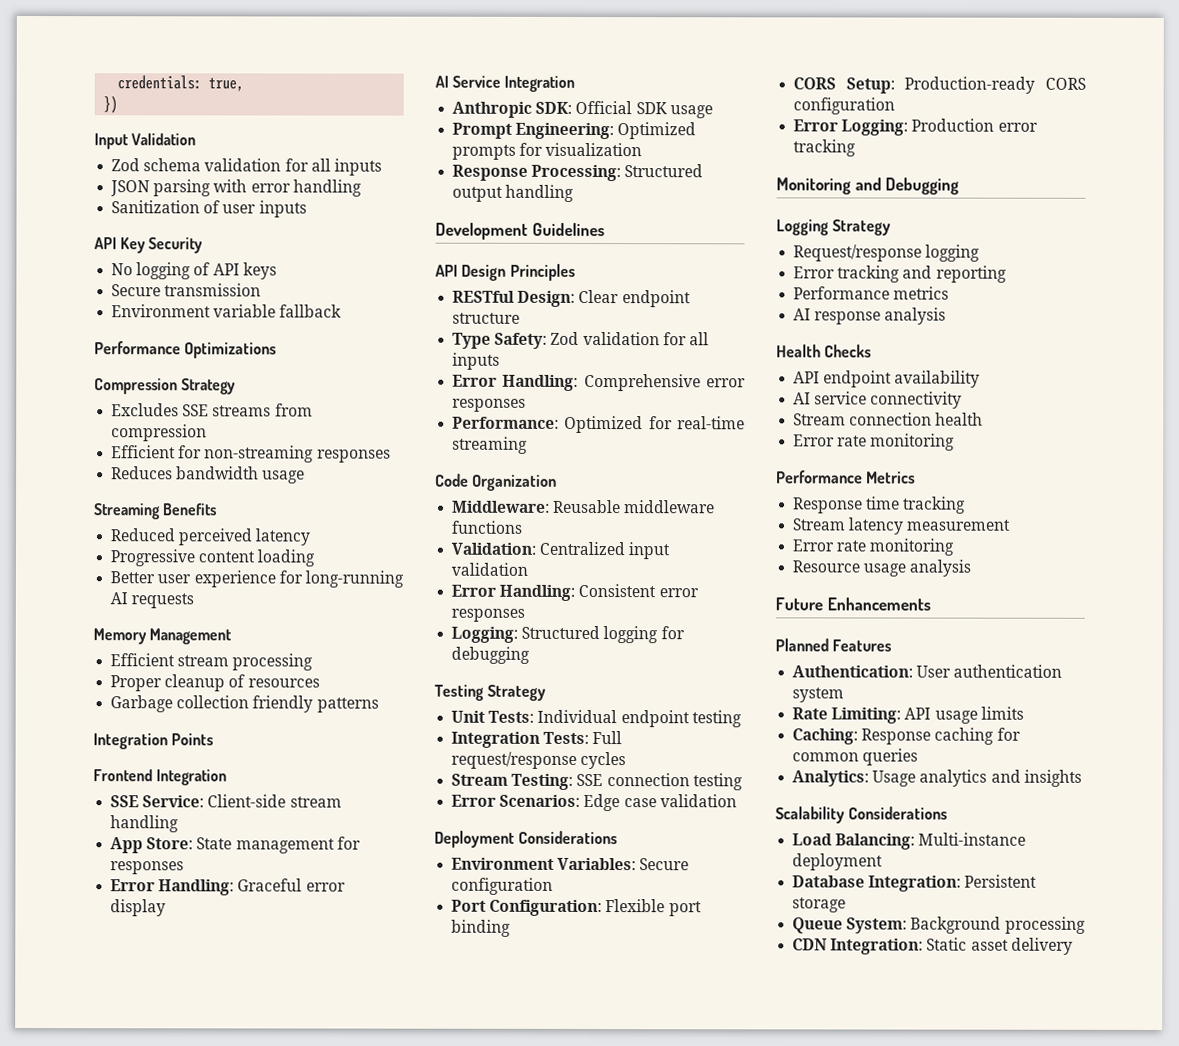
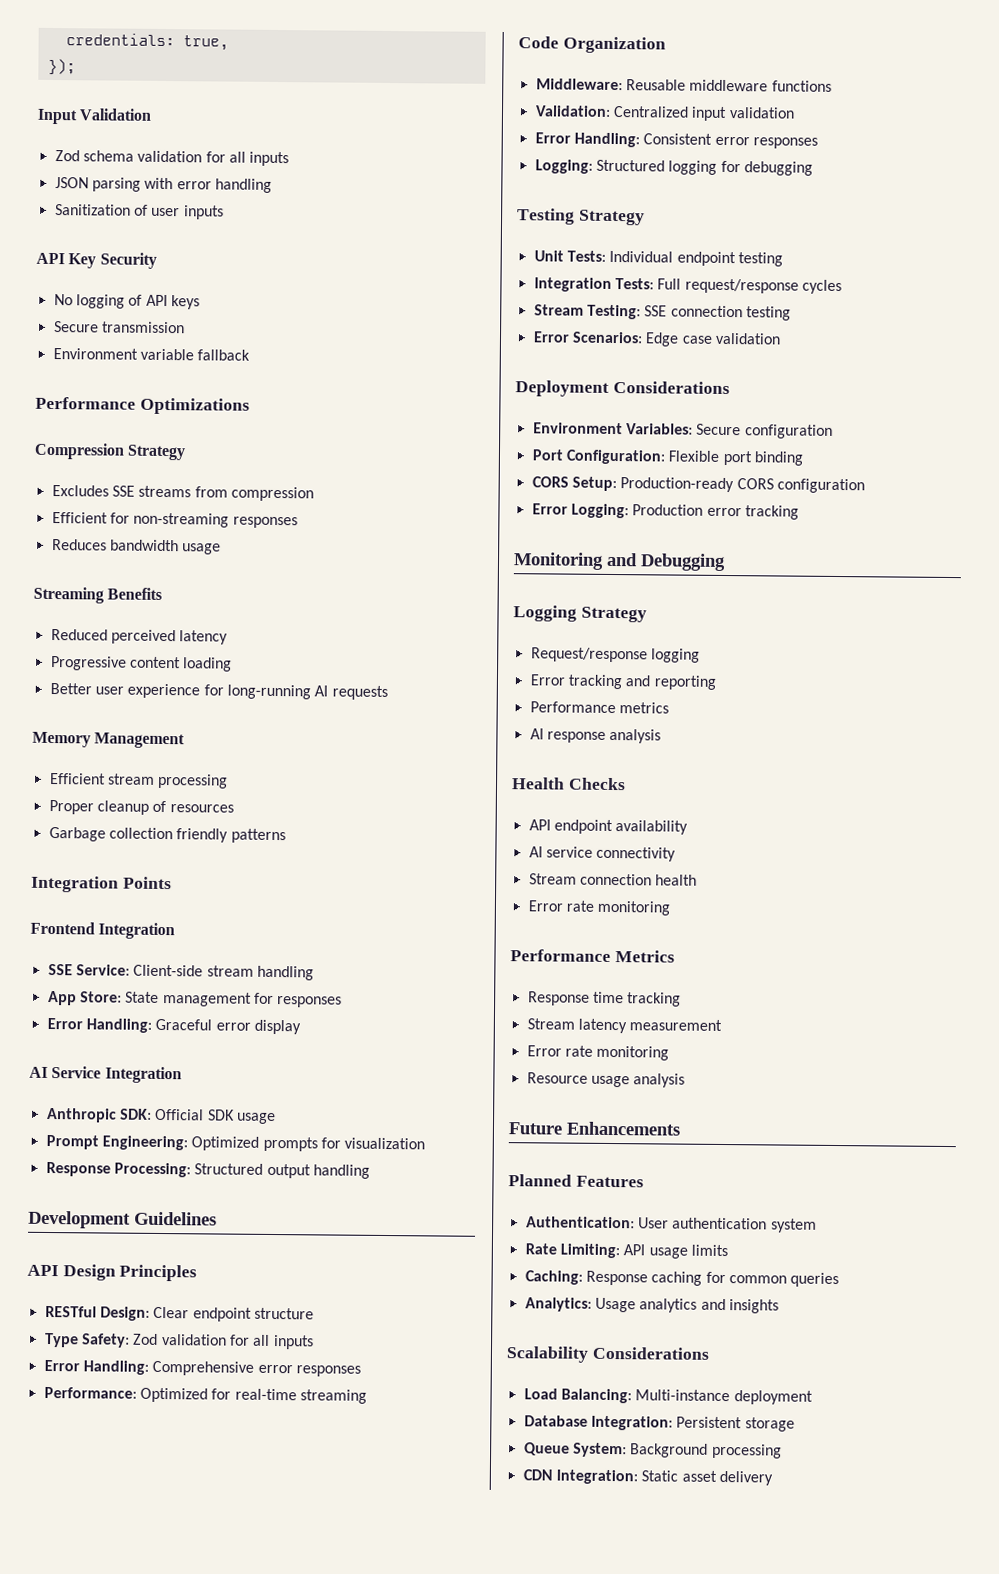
[103,96,119,114] }) -> [47,58,76,76] });

